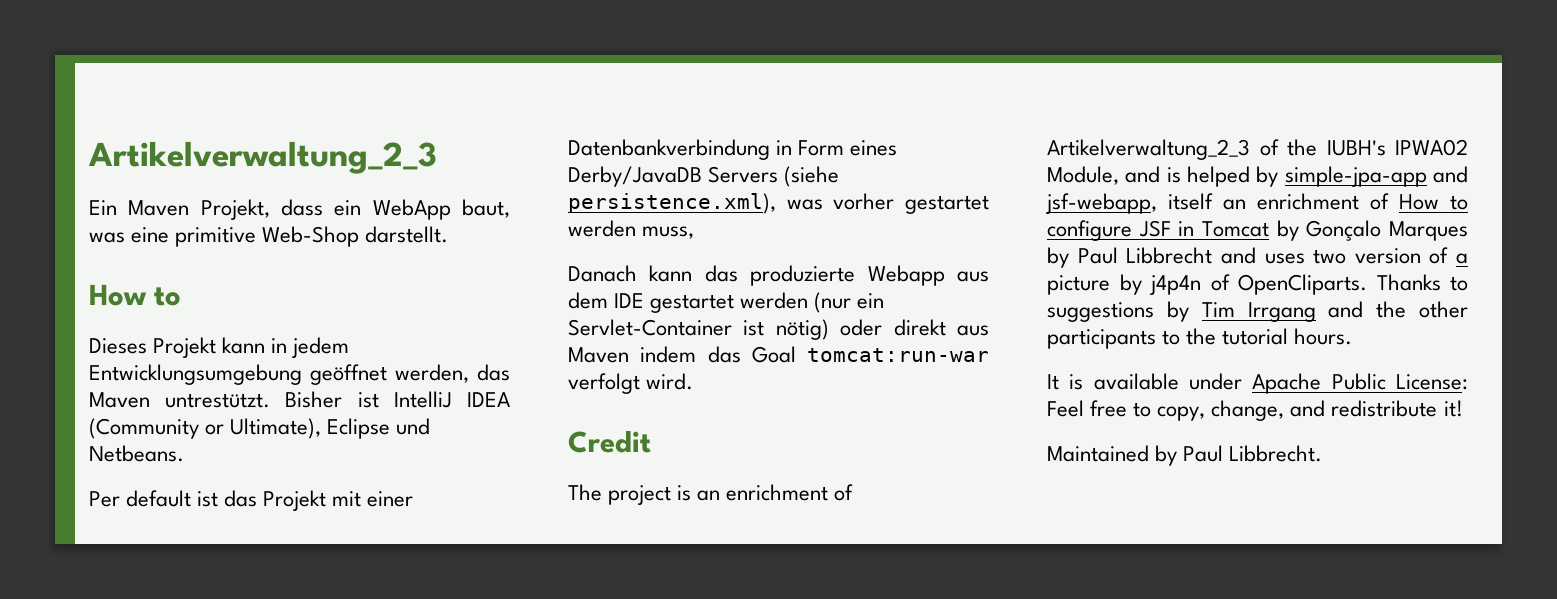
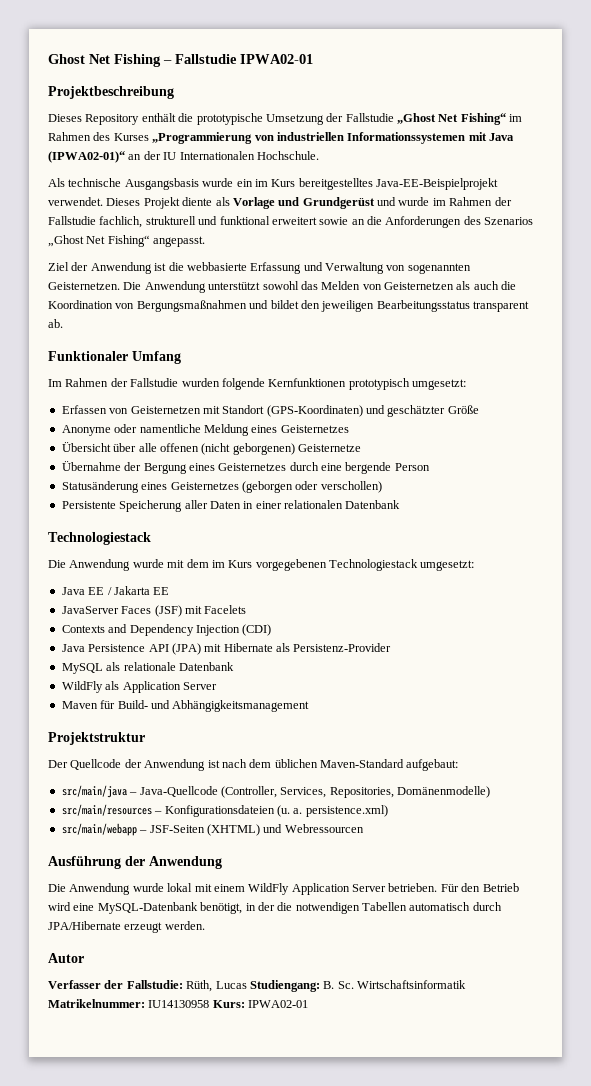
[88,141,437,174] [89,199,510,220] [89,226,449,247] [89,284,182,306] [89,337,350,358] [89,364,510,385] [89,391,510,408] [89,418,431,439] [89,445,184,462] [89,490,414,511] [568,139,898,160] [568,166,840,187] [568,193,989,214] [568,220,695,239] [568,265,989,286] [568,292,885,313] [568,319,989,340] [568,346,989,363] [568,373,694,394] [568,431,651,453] [568,484,854,505] [1047,139,1468,160] [1047,166,1468,187] [1045,193,1468,214] [1047,220,1468,241] [1047,247,1468,268] [1047,274,1468,295] [1047,301,1468,322] [1047,328,1353,349] [1047,373,1468,394] [1047,400,1463,421] [1047,445,1323,466] Artikelverwaltung_2_3 // Ein Maven Projekt, dass ein WebApp baut, was eine primitive Web-Shop darstellt. // How to // Dieses Projekt kann in jedem Entwicklungsumgebung geöffnet werden, das Maven untrestützt. Bisher ist IntelliJ IDEA (Community or Ultimate), Eclipse und Netbeans. // Per default ist das Projekt mit einer Datenbankverbindung in Form eines Derby/JavaDB Servers (siehe persistence.xml), was vorher gestartet werden muss, // Danach kann das produzierte Webapp aus dem IDE gestartet werden (nur ein Servlet-Container ist nötig) oder direkt aus Maven indem das Goal tomcat:run-war verfolgt wird. // Credit // The project is an enrichment of Artikelverwaltung_2_3 of the IUBH's IPWA02 Module, and is helped by simple-jpa-app and jsf-webapp, itself an enrichment of How to configure JSF in Tomcat by Gonçalo Marques by Paul Libbrecht and uses two version of a picture by j4p4n of OpenCliparts. Thanks to suggestions by Tim Irrgang and the other participants to the tutorial hours. // It is available under Apache Public License: Feel free to copy, change, and redistribute it! // Maintained by Paul Libbrecht. -> [48,54,313,67] [48,86,174,99] [48,113,523,125] [48,132,514,144] [48,151,319,163] [48,178,498,190] [48,197,512,209] [48,216,534,228] [48,235,206,247] [48,262,471,274] [48,281,517,293] [48,300,529,312] [48,319,63,328] [48,351,181,364] [48,378,466,390] [61,405,479,417] [61,424,349,436] [61,442,361,455] [61,461,430,474] [61,481,382,493] [61,500,401,512] [48,532,151,545] [48,559,475,571] [61,586,170,595] [61,605,247,617] [61,624,272,636] [61,643,392,655] [61,662,234,674] [61,681,217,693] [61,700,310,712] [48,732,145,745] [48,759,459,771] [61,785,490,798] [61,804,388,817] [61,823,364,836] [48,856,222,869] [48,883,519,895] [48,902,502,914] [48,921,205,933] [48,953,84,963] [48,980,466,992] [48,999,309,1008] Ghost Net Fishing – Fallstudie IPWA02-01 // Projektbeschreibung // Dieses Repository enthält die prototypische Umsetzung der Fallstudie „Ghost Net Fishing“ im Rahmen des Kurses „Programmierung von industriellen Informationssystemen mit Java (IPWA02-01)“ an der IU Internationalen Hochschule. // Als technische Ausgangsbasis wurde ein im Kurs bereitgestelltes Java-EE-Beispielprojekt verwendet. Dieses Projekt diente als Vorlage und Grundgerüst und wurde im Rahmen der Fallstudie fachlich, strukturell und funktional erweitert sowie an die Anforderungen des Szenarios „Ghost Net Fishing“ angepasst. // Ziel der Anwendung ist die webbasierte Erfassung und Verwaltung von sogenannten Geisternetzen. Die Anwendung unterstützt sowohl das Melden von Geisternetzen als auch die Koordination von Bergungsmaßnahmen und bildet den jeweiligen Bearbeitungsstatus transparent ab. // Funktionaler Umfang // Im Rahmen der Fallstudie wurden folgende Kernfunktionen prototypisch umgesetzt: // Erfassen von Geisternetzen mit Standort (GPS-Koordinaten) und geschätzter Größe // Anonyme oder namentliche Meldung eines Geisternetzes // Übersicht über alle offenen (nicht geborgenen) Geisternetze // Übernahme der Bergung eines Geisternetzes durch eine bergende Person // Statusänderung eines Geisternetzes (geborgen oder verschollen) // Persistente Speicherung aller Daten in einer relationalen Datenbank // Technologiestack // Die Anwendung wurde mit dem im Kurs vorgegebenen Technologiestack umgesetzt: // Java EE / Jakarta EE // JavaServer Faces (JSF) mit Facelets // Contexts and Dependency Injection (CDI) // Java Persistence API (JPA) mit Hibernate als Persistenz-Provider // MySQL als relationale Datenbank // WildFly als Application Server // Maven für Build- und Abhängigkeitsmanagement // Projektstruktur // Der Quellcode der Anwendung ist nach dem üblichen Maven-Standard aufgebaut: // src/main/java – Java-Quellcode (Controller, Services, Repositories, Domänenmodelle) // src/main/resources – Konfigurationsdateien (u. a. persistence.xml) // src/main/webapp – JSF-Seiten (XHTML) und Webressourcen // Ausführung der Anwendung // Die Anwendung wurde lokal mit einem WildFly Application Server betrieben. Für den Betrieb wird eine MySQL-Datenbank benötigt, in der die notwendigen Tabellen automatisch durch JPA/Hibernate erzeugt werden. // Autor // Verfasser der Fallstudie: Rüth, Lucas Studiengang: B. Sc. Wirtschaftsinformatik Matrikelnummer: IU14130958 Kurs: IPWA02-01

